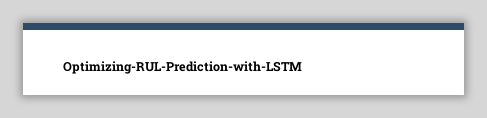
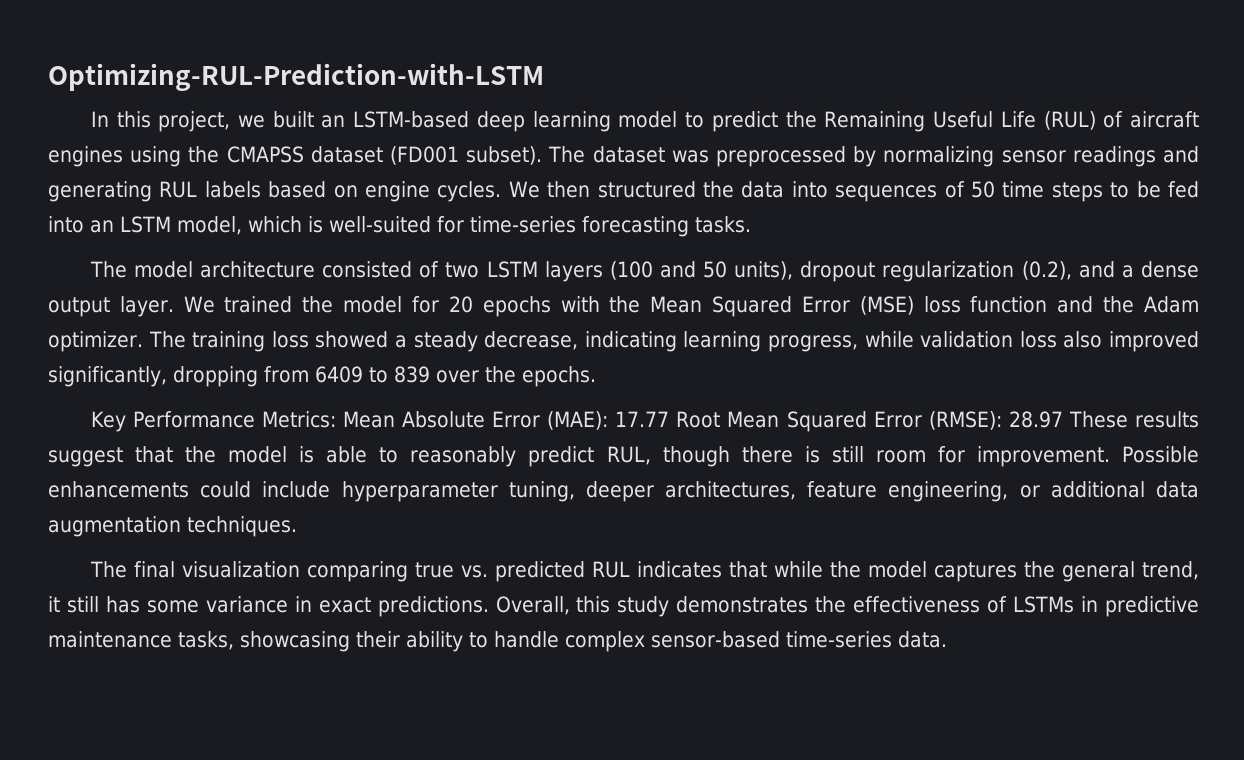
(302, 67) none -> [90,111,1199,132] [48,146,1200,167] [48,181,1199,202] [48,216,751,237] [89,261,1199,282] [48,296,1199,317] [48,331,1199,352] [48,366,596,387] [90,411,1199,432] [48,446,1200,467] [48,481,1199,502] [48,516,297,537] [89,561,1200,582] [48,596,1200,617] [48,631,947,652] // In this project, we built an LSTM-based deep learning model to predict the Remaining Useful Life (RUL) of aircraft engines using the CMAPSS dataset (FD001 subset). The dataset was preprocessed by normalizing sensor readings and generating RUL labels based on engine cycles. We then structured the data into sequences of 50 time steps to be fed into an LSTM model, which is well-suited for time-series forecasting tasks. // The model architecture consisted of two LSTM layers (100 and 50 units), dropout regularization (0.2), and a dense output layer. We trained the model for 20 epochs with the Mean Squared Error (MSE) loss function and the Adam optimizer. The training loss showed a steady decrease, indicating learning progress, while validation loss also improved significantly, dropping from 6409 to 839 over the epochs. // Key Performance Metrics: Mean Absolute Error (MAE): 17.77 Root Mean Squared Error (RMSE): 28.97 These results suggest that the model is able to reasonably predict RUL, though there is still room for improvement. Possible enhancements could include hyperparameter tuning, deeper architectures, feature engineering, or additional data augmentation techniques. // The final visualization comparing true vs. predicted RUL indicates that while the model captures the general trend, it still has some variance in exact predictions. Overall, this study demonstrates the effectiveness of LSTMs in predictive maintenance tasks, showcasing their ability to handle complex sensor-based time-series data.

